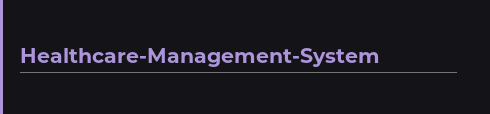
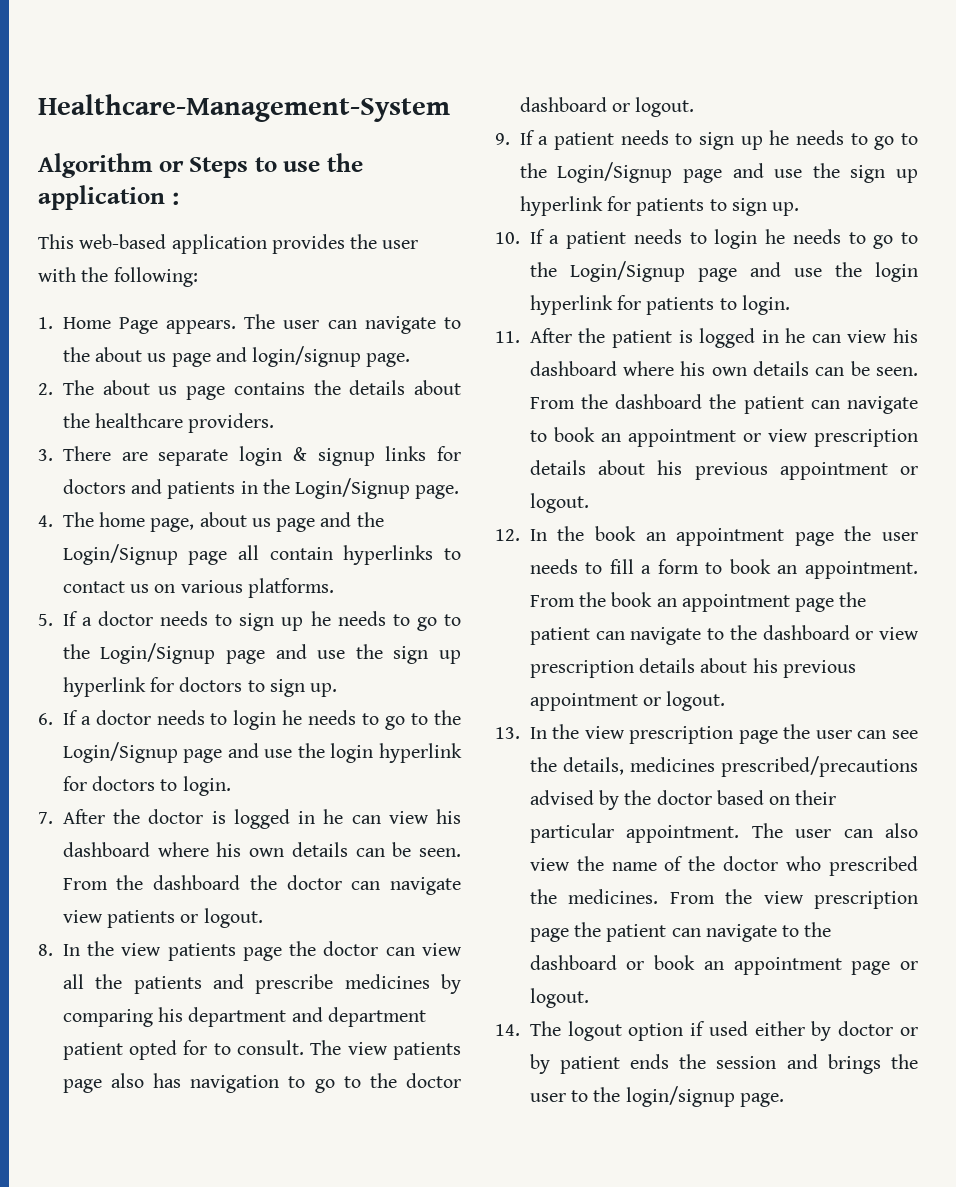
(380, 57) none -> [38,153,364,178] [38,185,179,210] [38,234,419,254] [38,267,198,287] [38,314,461,334] [62,346,411,367] [38,380,461,400] [62,413,275,433] [38,446,461,466] [62,478,460,499] [38,512,384,532] [62,544,461,565] [62,578,334,598] [38,611,462,631] [62,643,461,664] [62,677,338,697] [38,710,462,730] [62,742,462,763] [62,776,231,796] [38,809,461,829] [62,842,461,857] [62,875,461,895] [62,908,263,928] [38,941,462,961] [62,974,461,994] [62,1007,426,1027] [62,1040,461,1060] [62,1073,461,1093] [519,97,695,117] [495,130,919,150] [519,162,918,183] [519,196,800,216] [495,229,919,249] [529,261,918,282] [529,295,790,315] [495,328,918,348] [529,361,918,376] [529,394,918,414] [529,427,918,447] [529,460,918,480] [529,493,589,513] [495,526,918,546] [529,559,918,579] [529,592,867,612] [529,625,919,645] [529,658,856,678] [529,691,726,711] [495,724,918,744] [529,756,918,777] [529,790,837,810] [529,823,918,843] [529,856,918,876] [529,889,918,909] [529,922,832,942] [529,955,918,975] [529,988,589,1008] [495,1021,918,1041] [529,1054,918,1074] [529,1086,784,1107] // Algorithm or Steps to use the application : // This web-based application provides the user with the following: // 1. Home Page appears. The user can navigate to the about us page and login/signup page. // 2. The about us page contains the details about the healthcare providers. // 3. There are separate login & signup links for doctors and patients in the Login/Signup page. // 4. The home page, about us page and the Login/Signup page all contain hyperlinks to contact us on various platforms. // 5. If a doctor needs to sign up he needs to go to the Login/Signup page and use the sign up hyperlink for doctors to sign up. // 6. If a doctor needs to login he needs to go to the Login/Signup page and use the login hyperlink for doctors to login. // 7. After the doctor is logged in he can view his dashboard where his own details can be seen. From the dashboard the doctor can navigate view patients or logout. // 8. In the view patients page the doctor can view all the patients and prescribe medicines by comparing his department and department patient opted for to consult. The view patients page also has navigation to go to the doctor dashboard or logout. // 9. If a patient needs to sign up he needs to go to the Login/Signup page and use the sign up hyperlink for patients to sign up. // 10. If a patient needs to login he needs to go to the Login/Signup page and use the login hyperlink for patients to login. // 11. After the patient is logged in he can view his dashboard where his own details can be seen. From the dashboard the patient can navigate to book an appointment or view prescription details about his previous appointment or logout. // 12. In the book an appointment page the user needs to fill a form to book an appointment. From the book an appointment page the patient can navigate to the dashboard or view prescription details about his previous appointment or logout. // 13. In the view prescription page the user can see the details, medicines prescribed/precautions advised by the doctor based on their particular appointment. The user can also view the name of the doctor who prescribed the medicines. From the view prescription page the patient can navigate to the dashboard or book an appointment page or logout. // 14. The logout option if used either by doctor or by patient ends the session and brings the user to the login/signup page.

